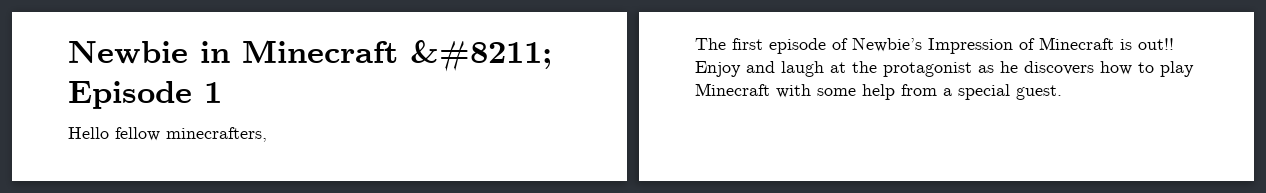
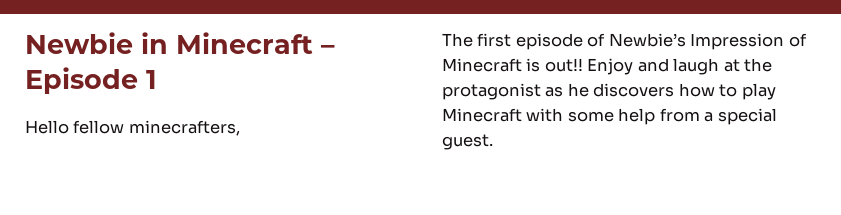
[410,40,552,72] &#8211; -> [321,45,335,54] –

